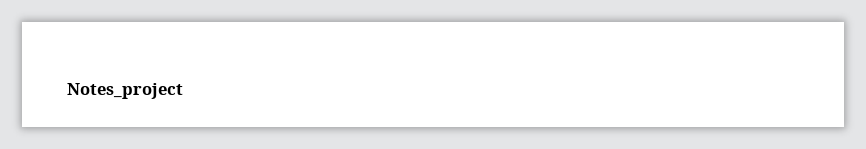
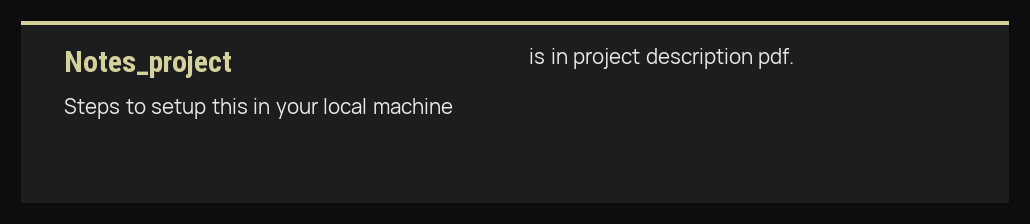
(183, 91) none -> [64,98,453,119] [529,48,795,69] // Steps to setup this in your local machine is in project description pdf.

